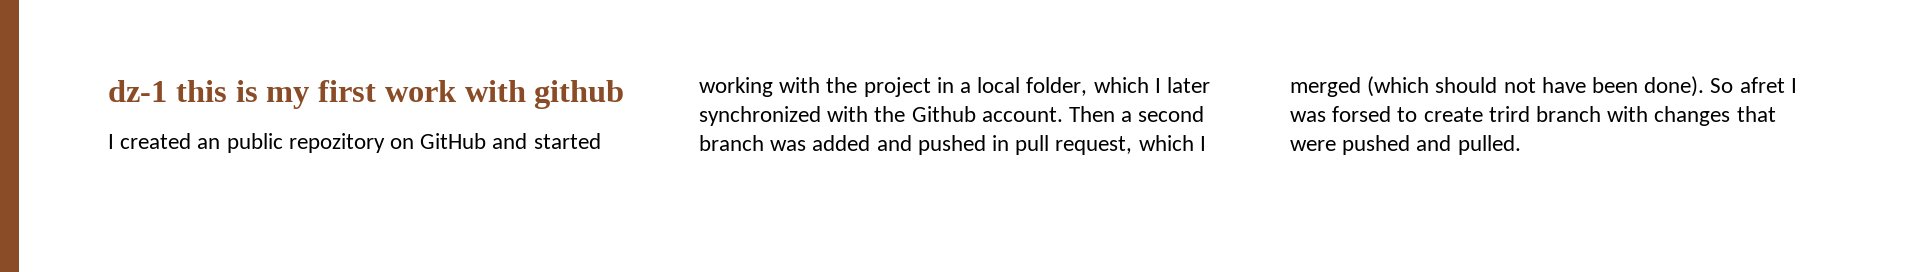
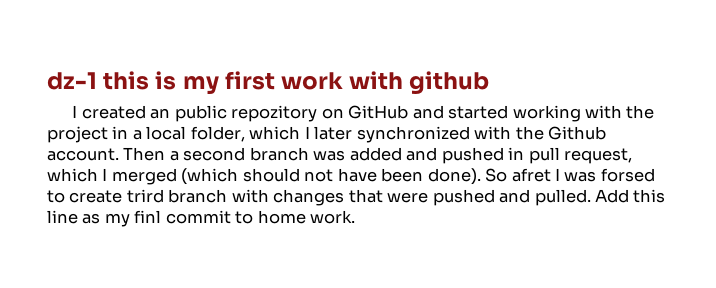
(1521, 145) none -> [595,189,666,203] [47,210,356,227] Add this line as my finl commit to home work.

